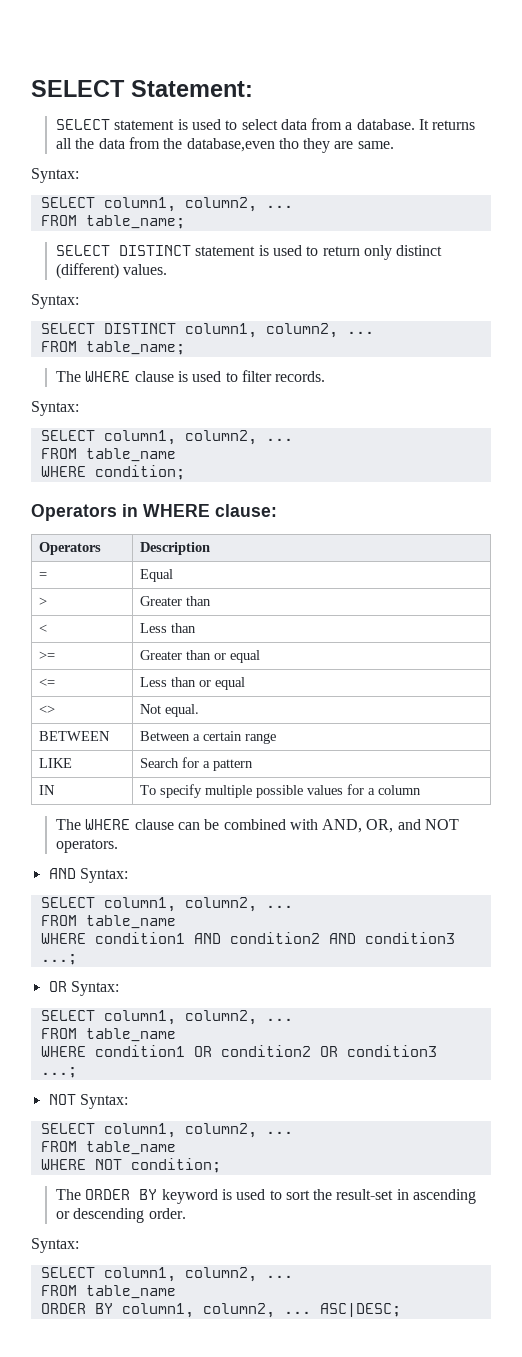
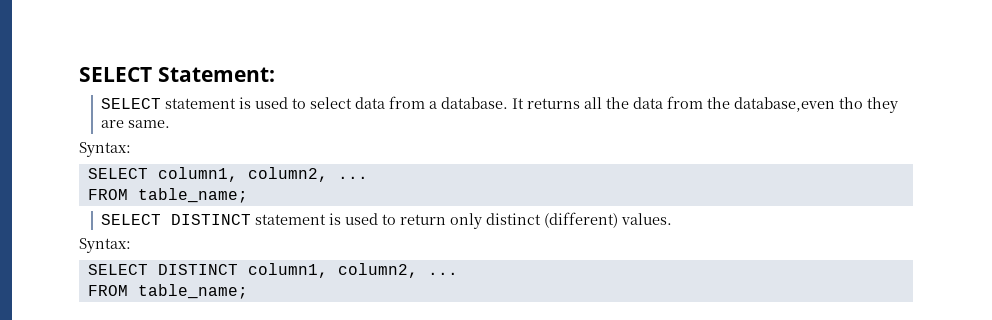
[55,370,326,382] [31,401,79,416] [40,430,293,445] [40,448,176,462] [40,465,185,480] [31,504,277,521] [38,542,101,555] [139,542,210,555] [38,572,47,579] [139,569,173,582] [38,597,47,606] [139,596,211,606] [38,624,47,633] [139,623,196,633] [38,651,55,660] [139,650,260,663] [38,678,55,687] [139,677,245,690] [38,705,55,714] [139,704,199,717] [38,731,110,741] [139,731,276,744] [38,758,72,768] [139,757,253,771] [38,785,55,795] [139,784,421,798] [55,819,460,833] [55,839,118,853] [48,868,128,883] [40,897,293,912] [40,915,176,929] [40,932,455,944] [40,954,77,965] [48,981,119,996] [40,1010,293,1025] [40,1028,176,1042] [40,1045,437,1057] [40,1067,77,1078] [48,1094,128,1109] [40,1123,293,1138] [40,1141,176,1155] [40,1158,221,1173] [55,1189,477,1204] [55,1208,186,1223] [31,1238,79,1253] [40,1267,293,1282] [40,1285,176,1299] [40,1303,401,1318] // The WHERE clause is used to filter records. // Syntax: // SELECT column1, column2, ... // FROM table_name // WHERE condition; // Operators in WHERE clause: // Operators | Description // = | Equal // > | Greater than // < | Less than // >= | Greater than or equal // <= | Less than or equal // <> | Not equal. // BETWEEN | Between a certain range // LIKE | Search for a pattern // IN | To specify multiple possible values for a column // The WHERE clause can be combined with AND, OR, and NOT operators. // AND Syntax: // SELECT column1, column2, ... // FROM table_name // WHERE condition1 AND condition2 AND condition3 ...; // OR Syntax: // SELECT column1, column2, ... // FROM table_name // WHERE condition1 OR condition2 OR condition3 ...; // NOT Syntax: // SELECT column1, column2, ... // FROM table_name // WHERE NOT condition; // The ORDER BY keyword is used to sort the result-set in ascending or descending order. // Syntax: // SELECT column1, column2, ... // FROM table_name // ORDER BY column1, column2, ... ASC|DESC; -> (248, 291) none

